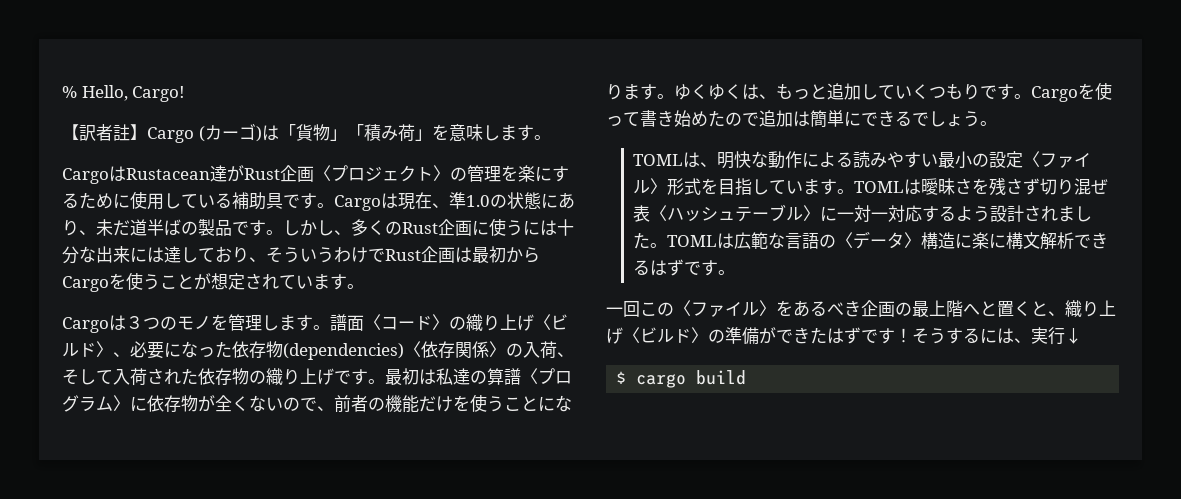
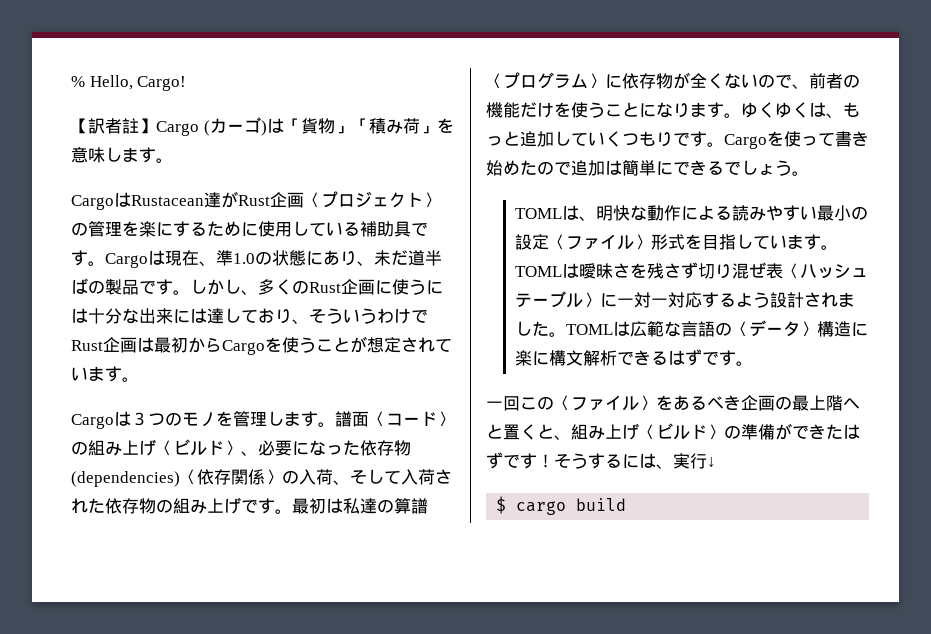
[466,314,500,332] 織り -> [88,440,122,456] 組み
[266,368,300,386] 織り -> [173,498,207,514] 組み
[1065,300,1099,318] 織り -> [571,424,605,440] 組み

